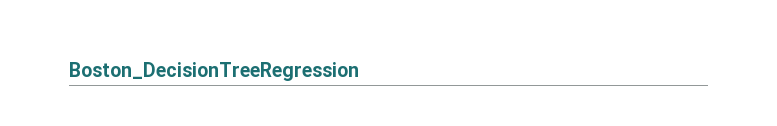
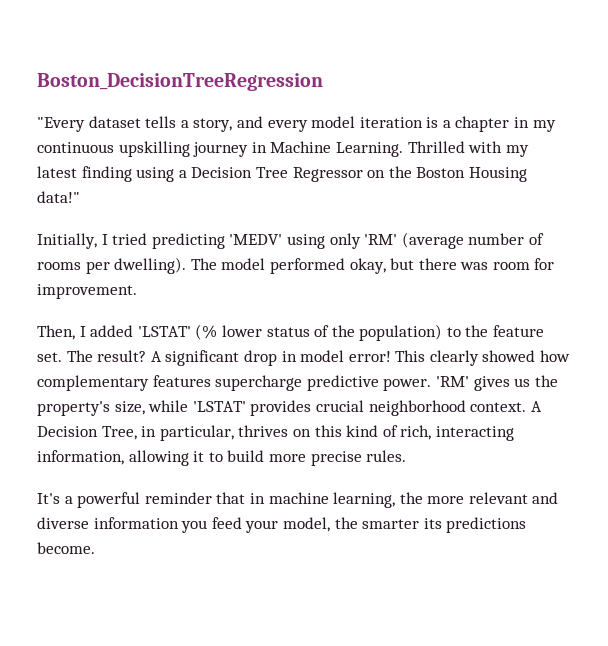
(359, 71) none -> [37,116,556,132] [37,141,529,157] [37,166,527,182] [37,191,80,203] [37,232,544,249] [37,257,555,274] [37,284,137,299] [37,324,545,341] [37,350,571,366] [37,375,558,391] [37,400,542,416] [37,425,514,441] [37,450,407,466] [37,492,559,508] [37,517,527,533] [37,542,95,554] // "Every dataset tells a story, and every model iteration is a chapter in my continuous upskilling journey in Machine Learning. Thrilled with my latest finding using a Decision Tree Regressor on the Boston Housing data!" // Initially, I tried predicting 'MEDV' using only 'RM' (average number of rooms per dwelling). The model performed okay, but there was room for improvement. // Then, I added 'LSTAT' (% lower status of the population) to the feature set. The result? A significant drop in model error! This clearly showed how complementary features supercharge predictive power. 'RM' gives us the property's size, while 'LSTAT' provides crucial neighborhood context. A Decision Tree, in particular, thrives on this kind of rich, interacting information, allowing it to build more precise rules. // It's a powerful reminder that in machine learning, the more relevant and diverse information you feed your model, the smarter its predictions become.

